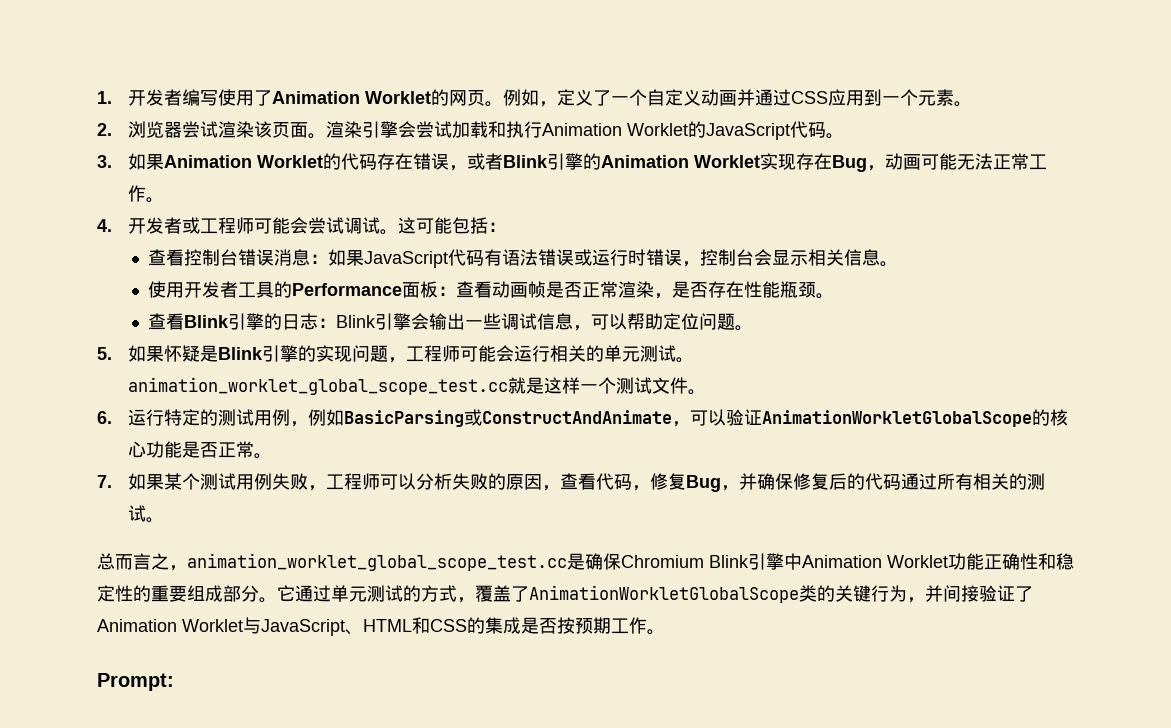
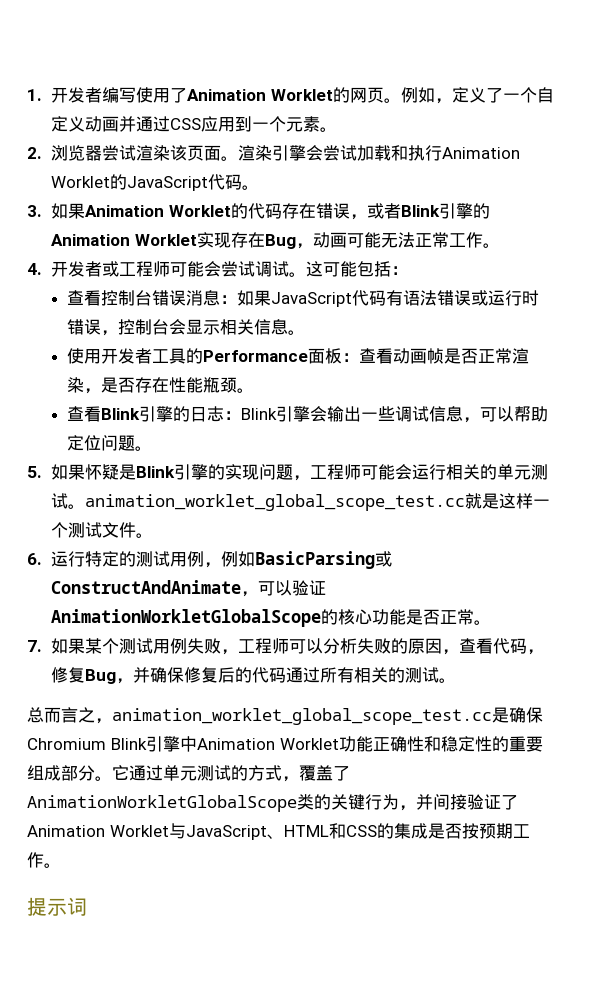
[97,673,174,691] Prompt: -> [27,897,87,916] 提示词

